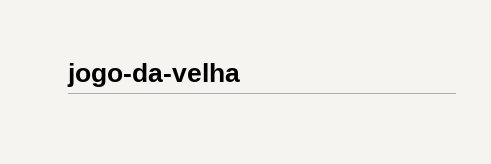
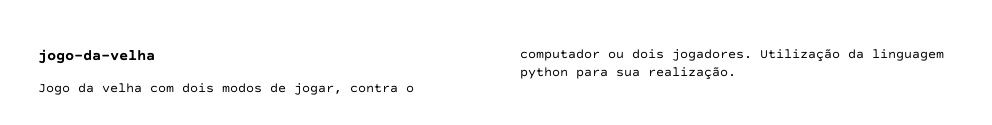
(240, 75) none -> [38,83,414,95] [520,49,944,62] [520,67,736,80] // Jogo da velha com dois modos de jogar, contra o computador ou dois jogadores. Utilização da linguagem python para sua realização.

